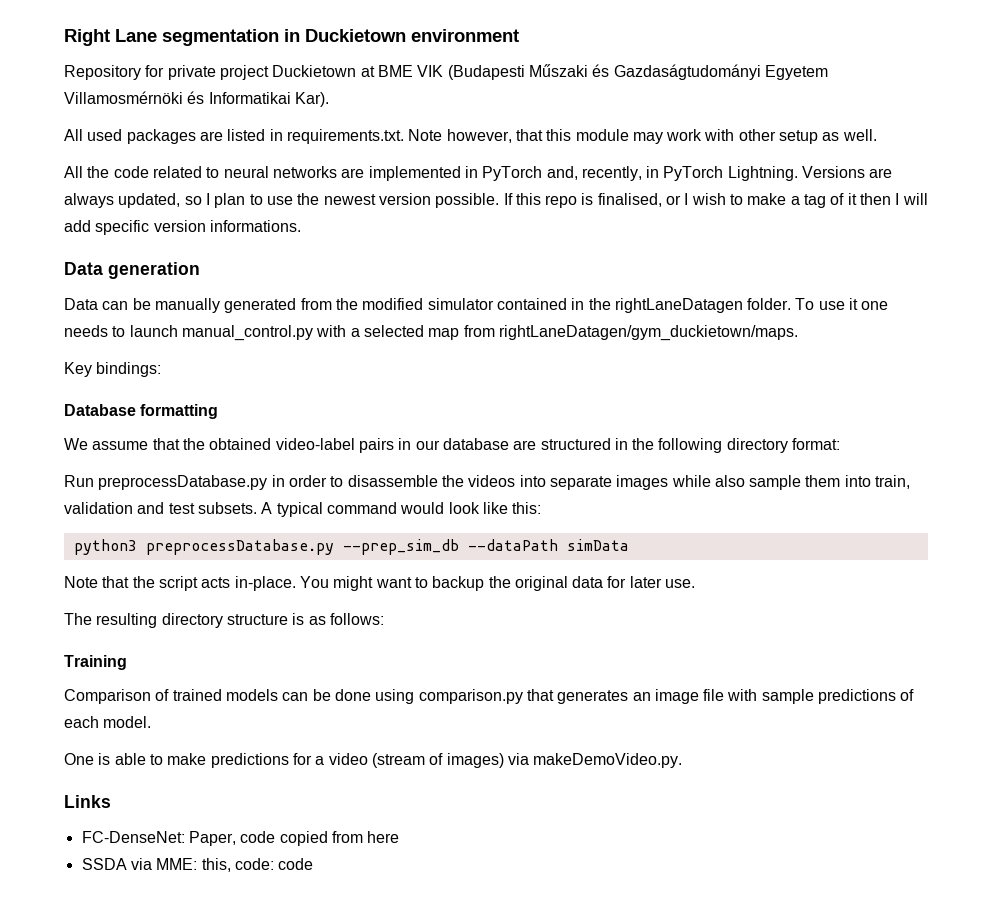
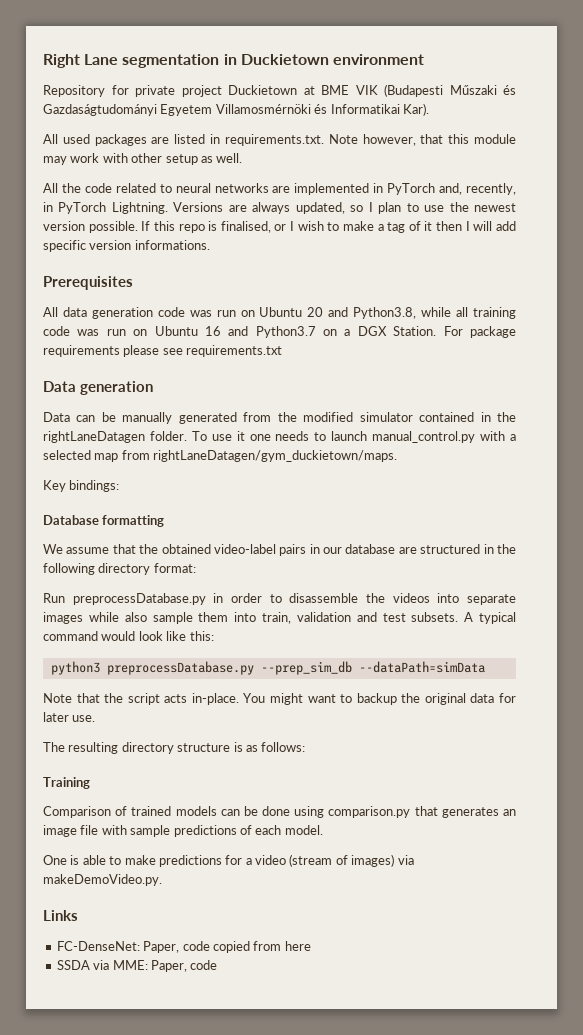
(301, 226) none -> [43,276,133,290] [43,307,516,319] [43,326,516,338] [43,345,283,357] // Prerequisites // All data generation code was run on Ubuntu 20 and Python3.8, while all training code was run on Ubuntu 16 and Python3.7 on a DGX Station. For package requirements please see requirements.txt
[467,539,629,551] --dataPath simData -> [358,661,485,673] --dataPath=simData
[201,858,274,872] this, code: -> [150,960,187,972] Paper,

